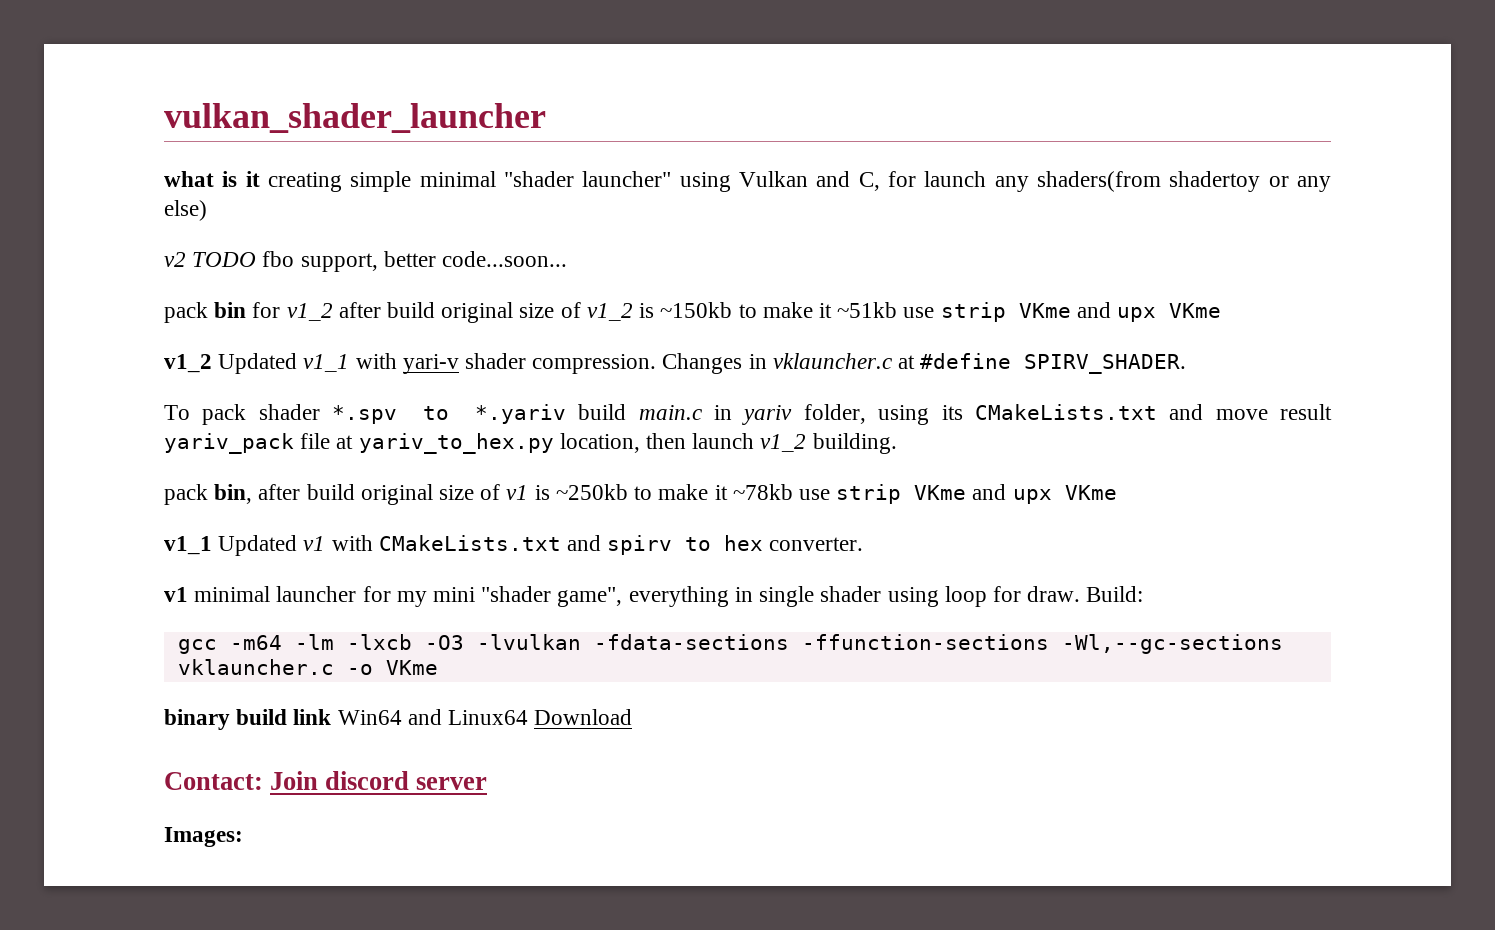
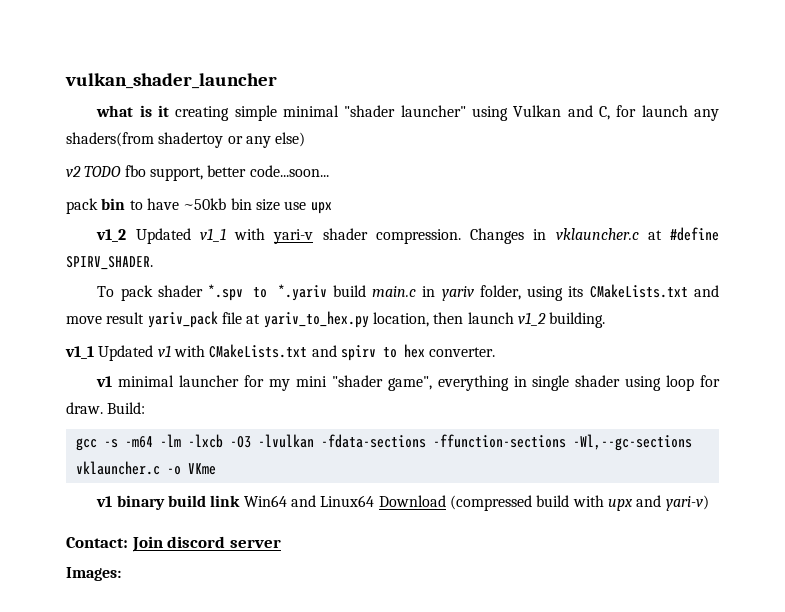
[252,302,1221,323] for v1_2 after build original size of v1_2 is ~150kb to make it ~51kb use strip VKme and upx VKme -> [129,198,332,214] to have ~50kb bin size use upx
[164,484,1117,505] // pack bin, after build original size of v1 is ~250kb to make it ~78kb use strip VKme and upx VKme -> (606, 320) none
(217, 646) none -> [103,439,118,448] -s
(438, 667) none -> [96,496,113,507] v1
(633, 717) none -> [450,495,709,511] (compressed build with upx and yari-v)

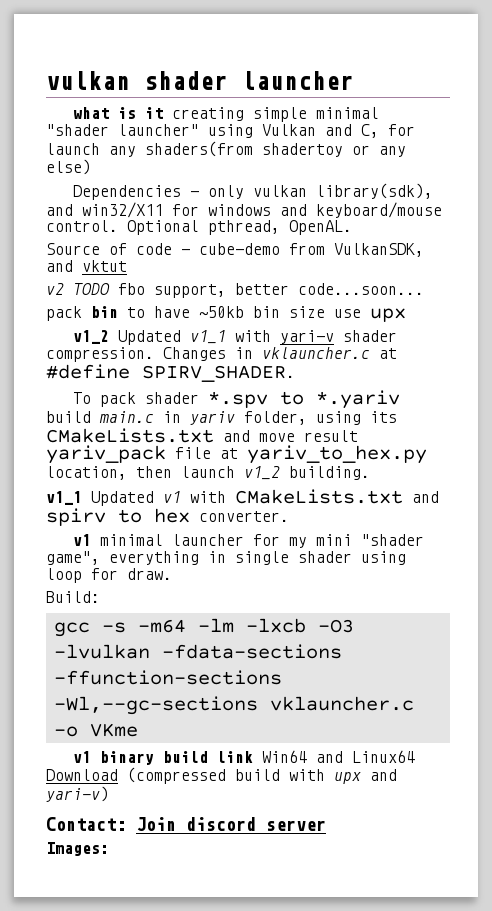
[65,73,277,89] vulkan_shader_launcher -> [46,71,354,90] vulkan shader launcher
(306, 139) none -> [72,183,433,200] [46,202,442,218] [46,220,352,235] [46,243,424,257] [46,260,127,272] // Dependencies - only vulkan library(sdk), and win32/X11 for windows and keyboard/mouse control. Optional pthread, OpenAL. // Source of code - cube-demo from VulkanSDK, and vktut
(103, 408) none -> (172, 574) //

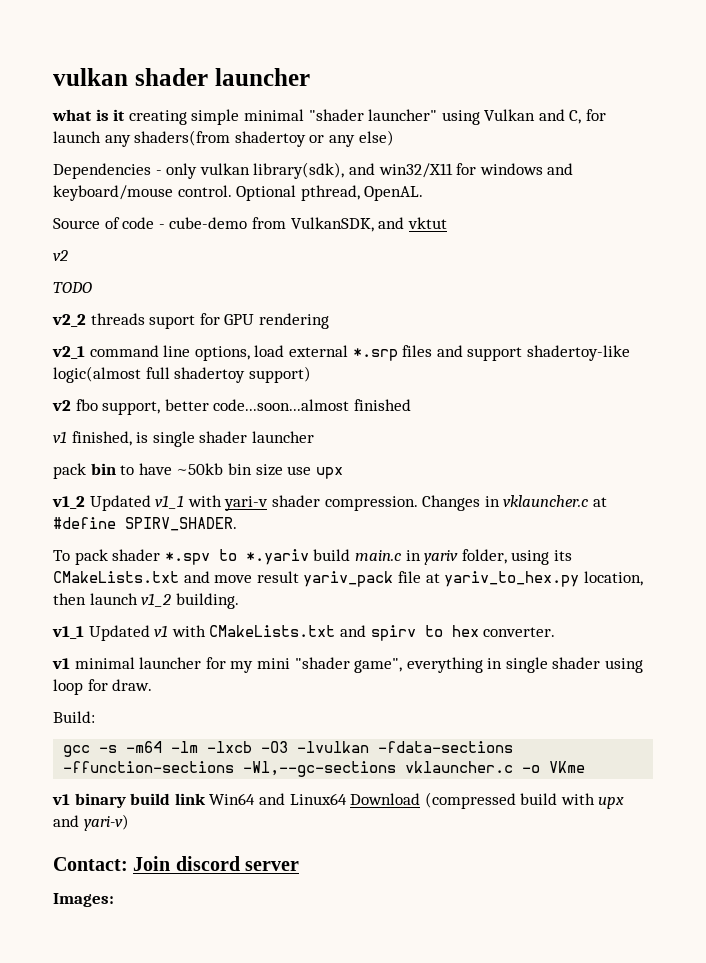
(64, 289) none -> (68, 255) //
[118,283,424,298] fbo support, better code...soon... -> [52,313,329,329] [52,345,630,361] [53,366,311,383] [52,399,411,415] [53,431,314,447] // v2_2 threads suport for GPU rendering // v2_1 command line options, load external *.srp files and support shadertoy-like logic(almost full shadertoy support) // v2 fbo support, better code...soon...almost finished // v1 finished, is single shader launcher

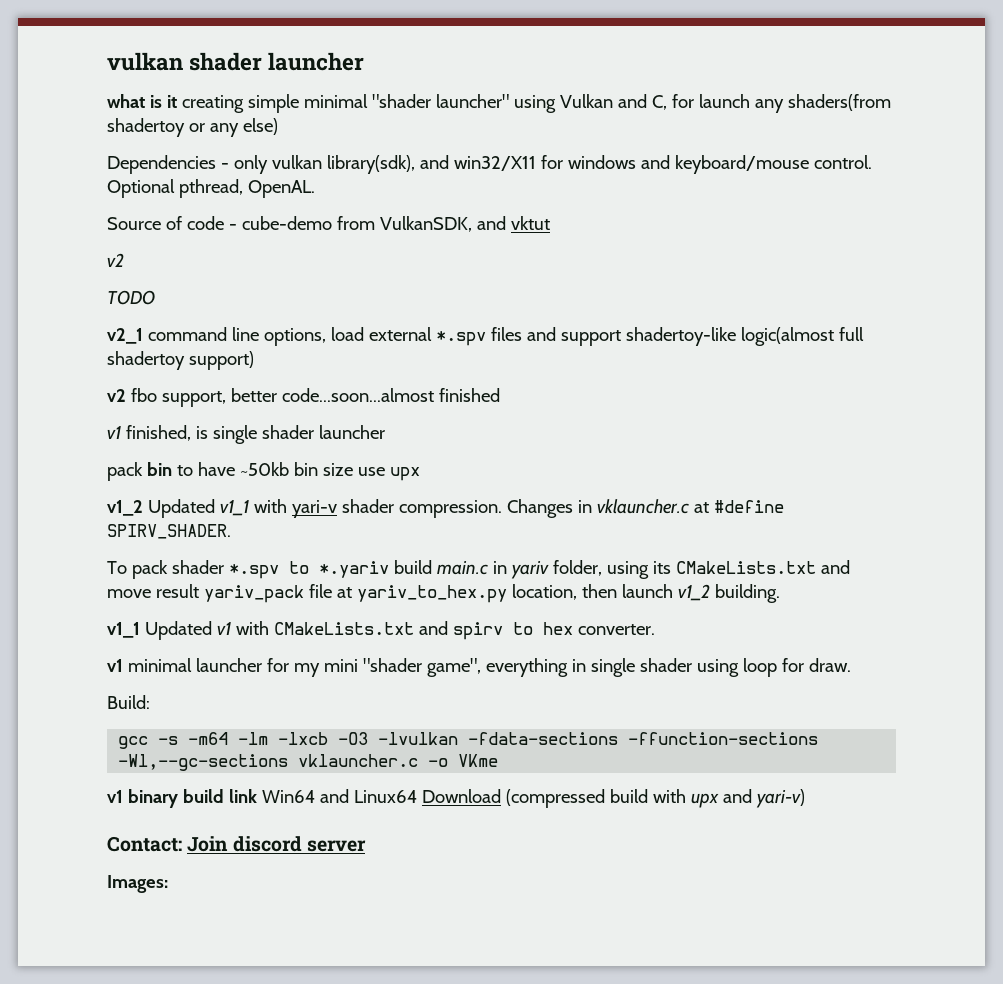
[52,313,329,329] // v2_2 threads suport for GPU rendering -> (155, 297) none
[352,348,398,361] *.srp -> [435,331,486,346] *.spv

